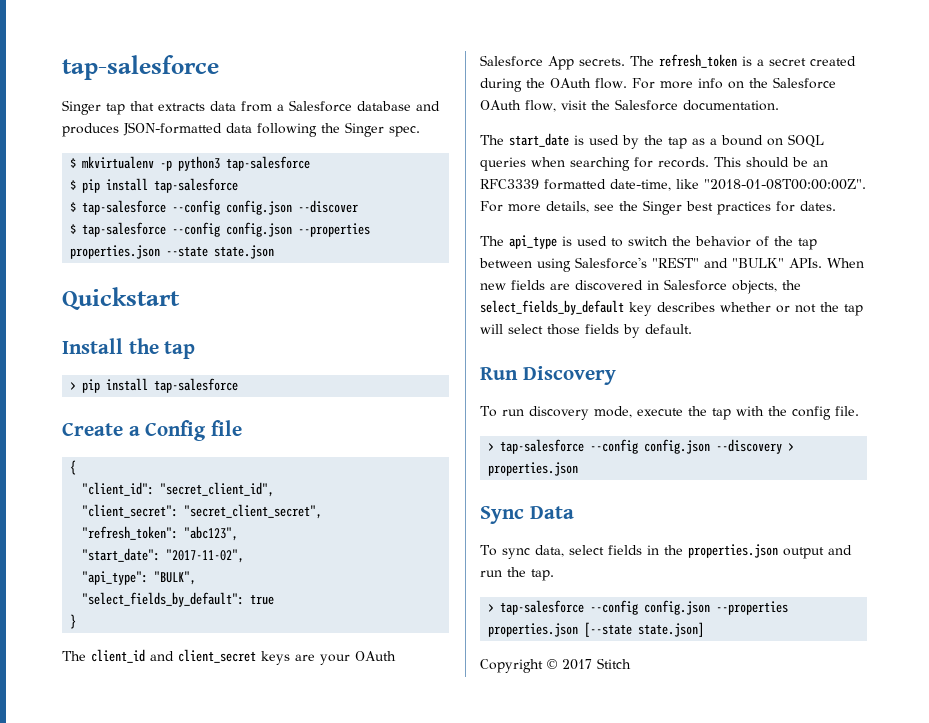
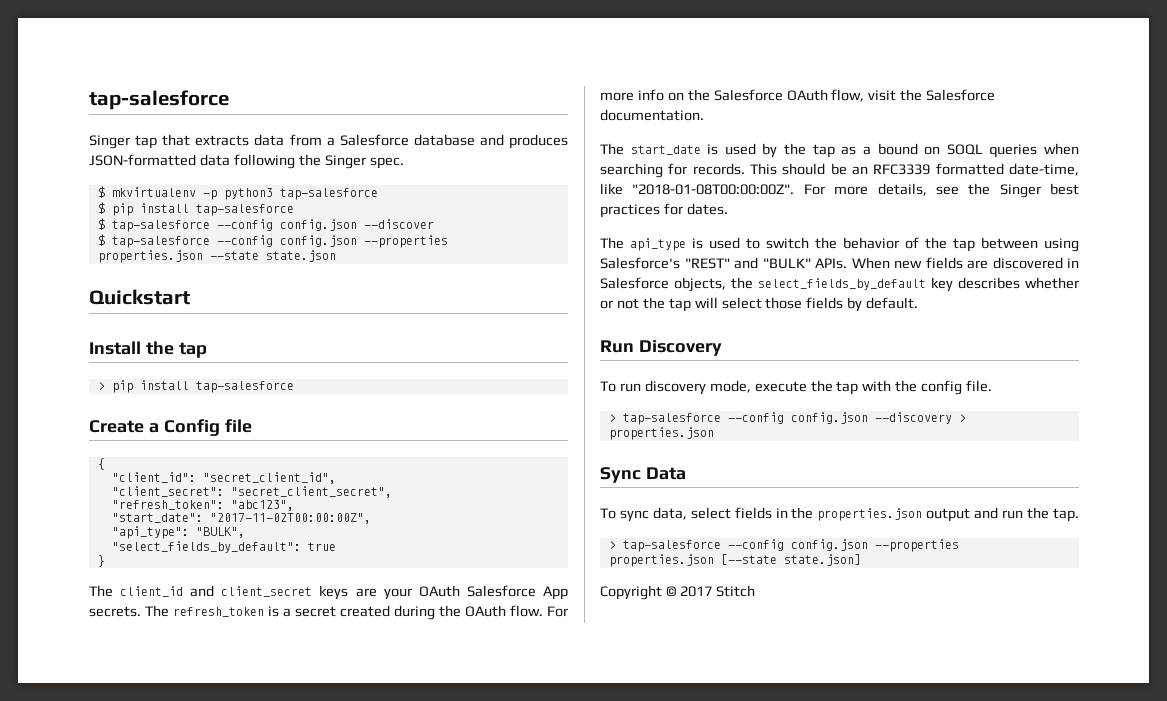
[166,549,245,563] "2017-11-02", -> [209,513,371,524] "2017-11-02T00:00:00Z",

